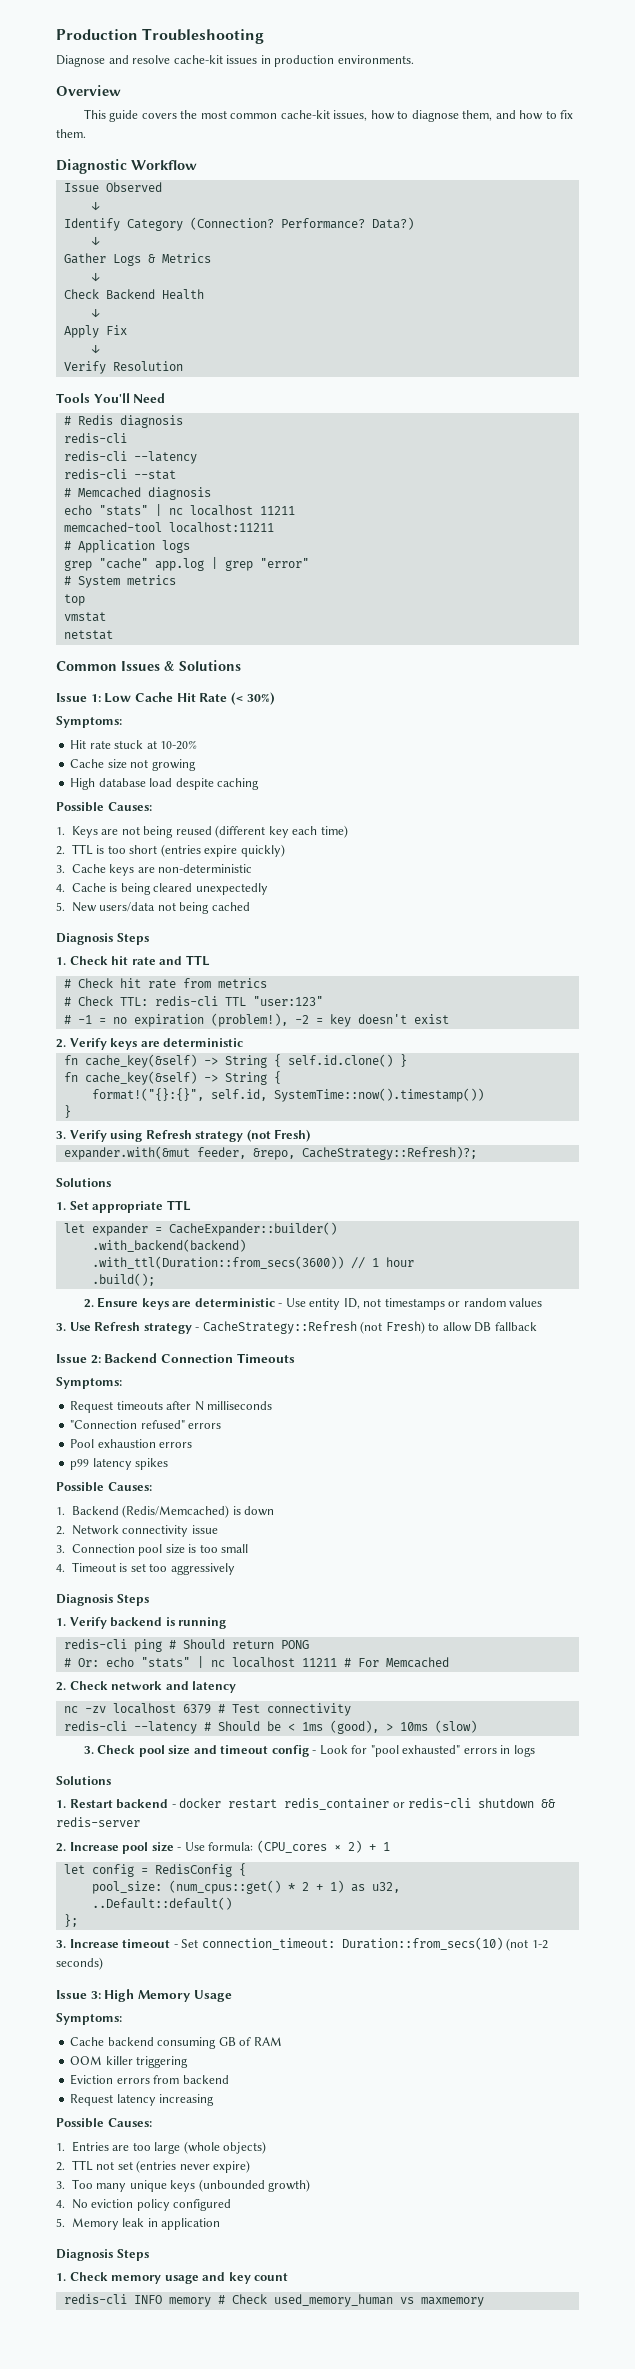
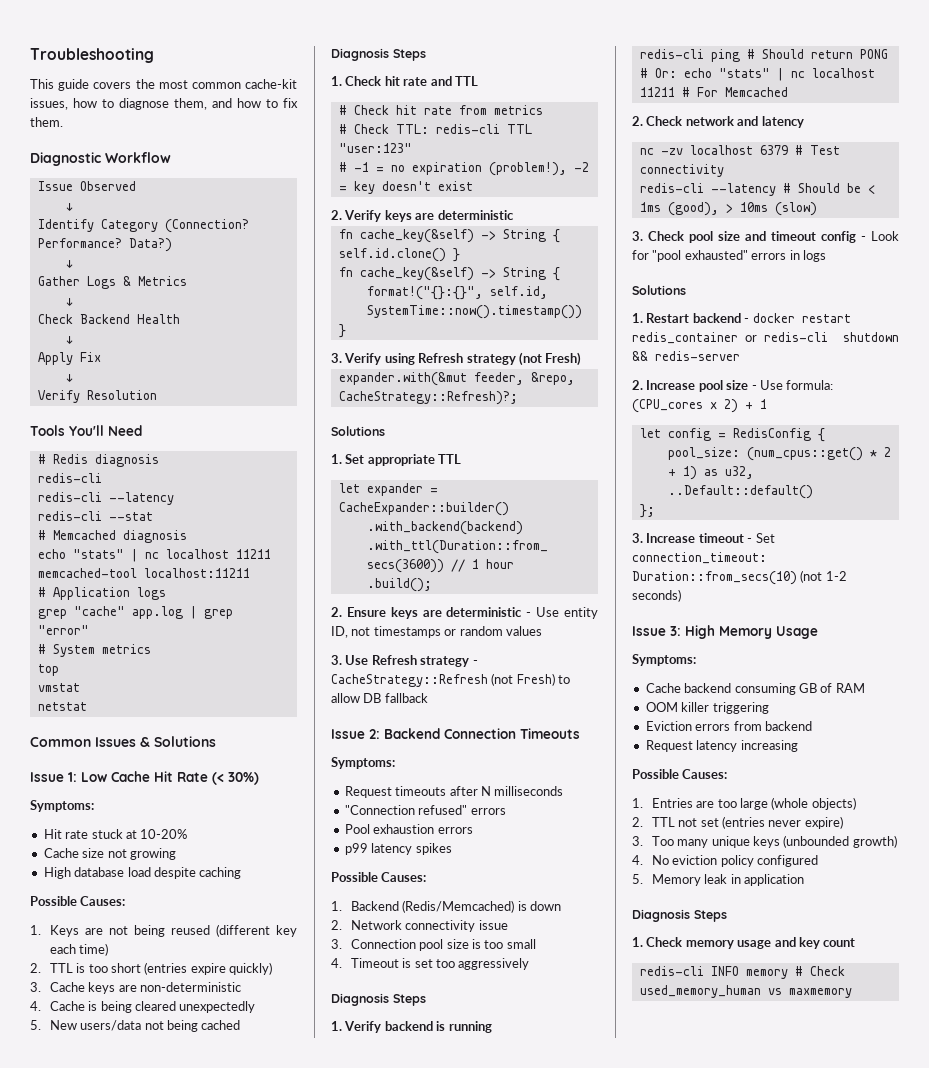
[56,29,138,40] Production -> (30, 55) none
[56,55,414,67] [56,85,121,96] // Diagnose and resolve cache-kit issues in production environments. // Overview -> (154, 55) none

